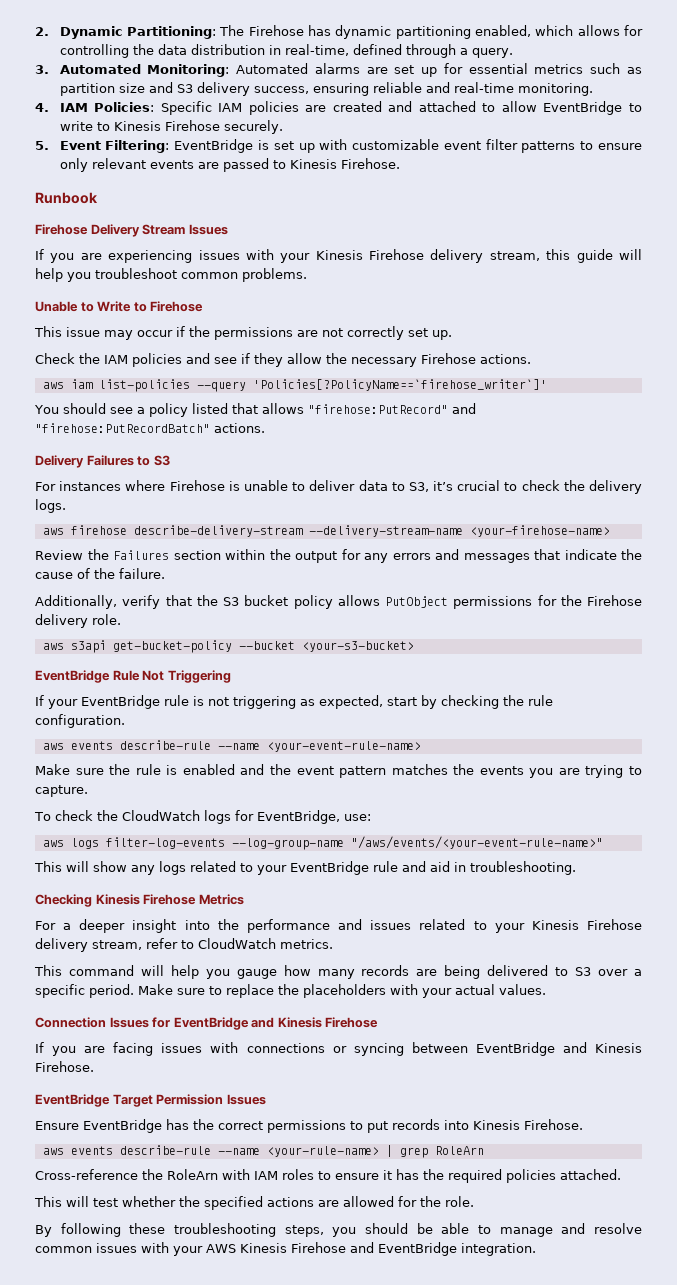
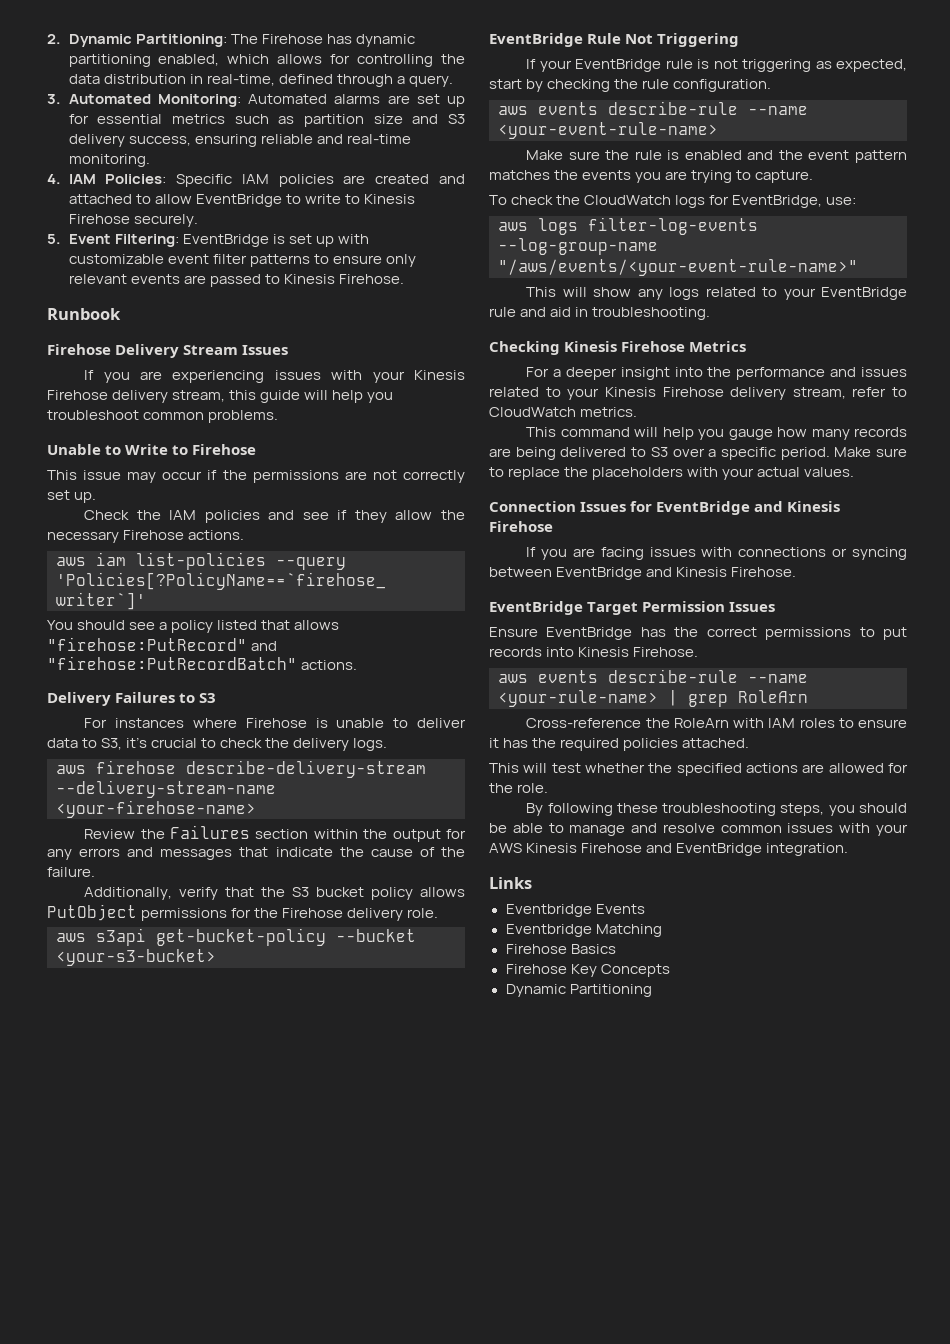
(536, 1249) none -> [489,877,532,889] [505,904,645,917] [505,924,662,937] [505,944,616,954] [505,964,670,977] [505,984,652,997] // Links // Eventbridge Events // Eventbridge Matching // Firehose Basics // Firehose Key Concepts // Dynamic Partitioning

